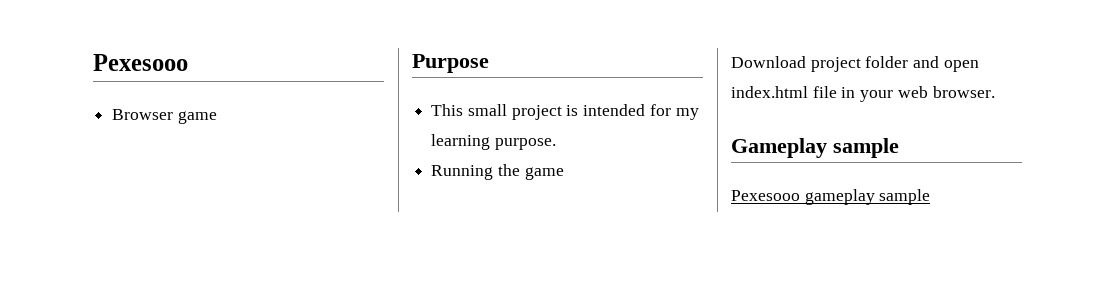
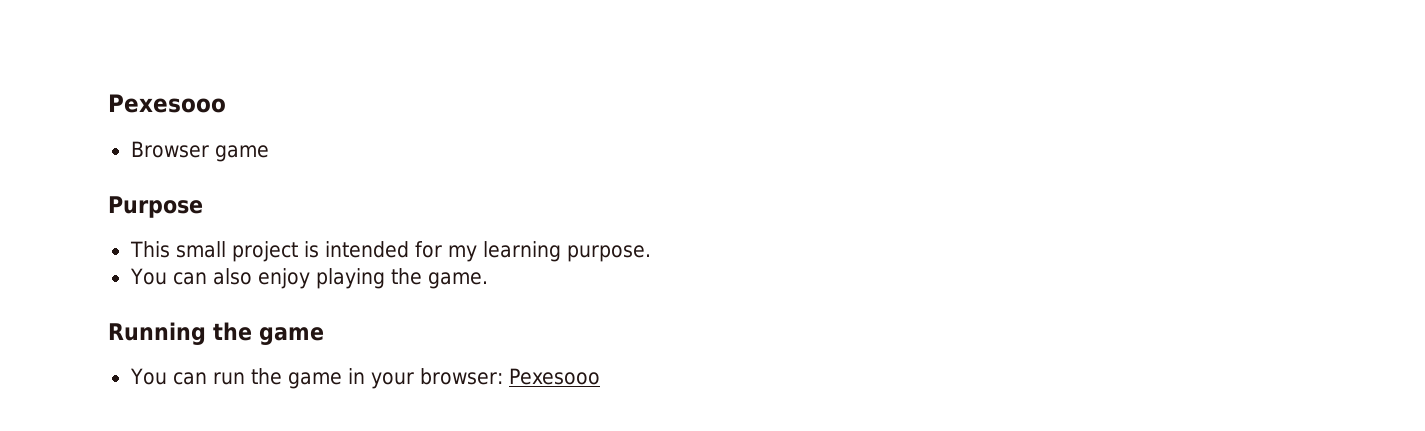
[431,164,564,180] [731,56,979,72] [731,86,995,102] [731,138,899,158] [731,189,931,205] Running the game // Download project folder and open index.html file in your web browser. // Gameplay sample // Pexesooo gameplay sample -> [129,268,488,289] [108,322,324,345] [129,368,601,389] You can also enjoy playing the game. // Running the game // You can run the game in your browser: Pexesooo

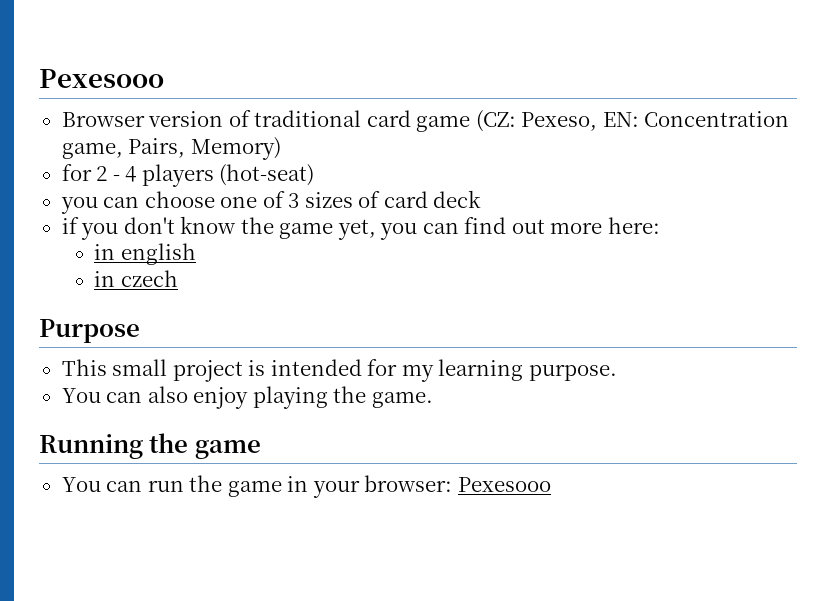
[214,145,269,162] game -> [148,110,790,132] [61,137,281,160] [61,164,315,187] [60,190,482,214] [61,216,660,240] [94,243,196,265] [94,270,178,287] version of traditional card game (CZ: Pexeso, EN: Concentration game, Pairs, Memory) // for 2 - 4 players (hot-seat) // you can choose one of 3 sizes of card deck // if you don't know the game yet, you can find out more here: // in english // in czech

